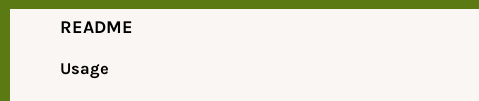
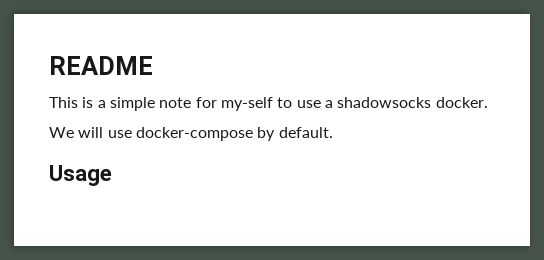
(133, 27) none -> [49,97,488,111] [49,127,333,141] // This is a simple note for my-self to use a shadowsocks docker. // We will use docker-compose by default.

